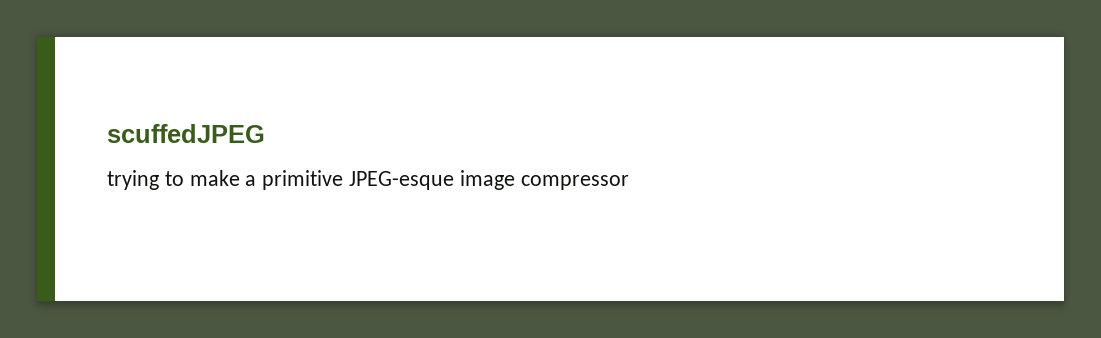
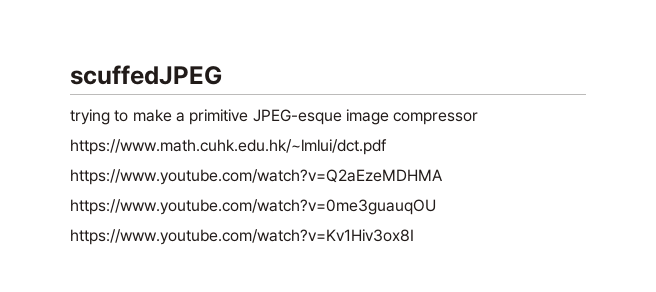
(629, 182) none -> [70,139,387,155] [70,169,443,185] [70,199,436,215] [70,229,414,245] // https://www.math.cuhk.edu.hk/~lmlui/dct.pdf // https://www.youtube.com/watch?v=Q2aEzeMDHMA // https://www.youtube.com/watch?v=0me3guauqOU // https://www.youtube.com/watch?v=Kv1Hiv3ox8I

